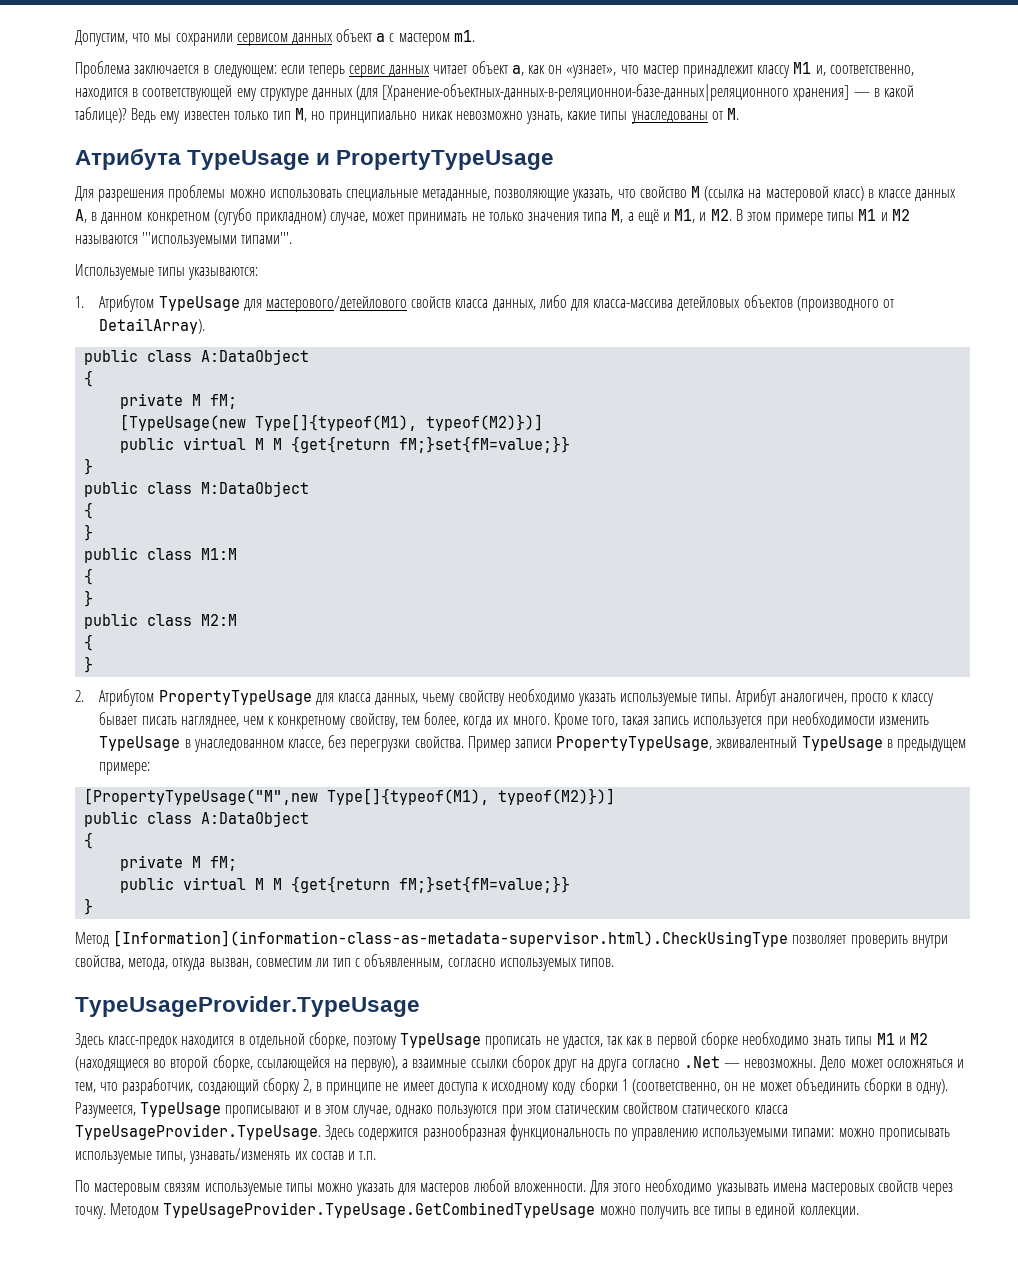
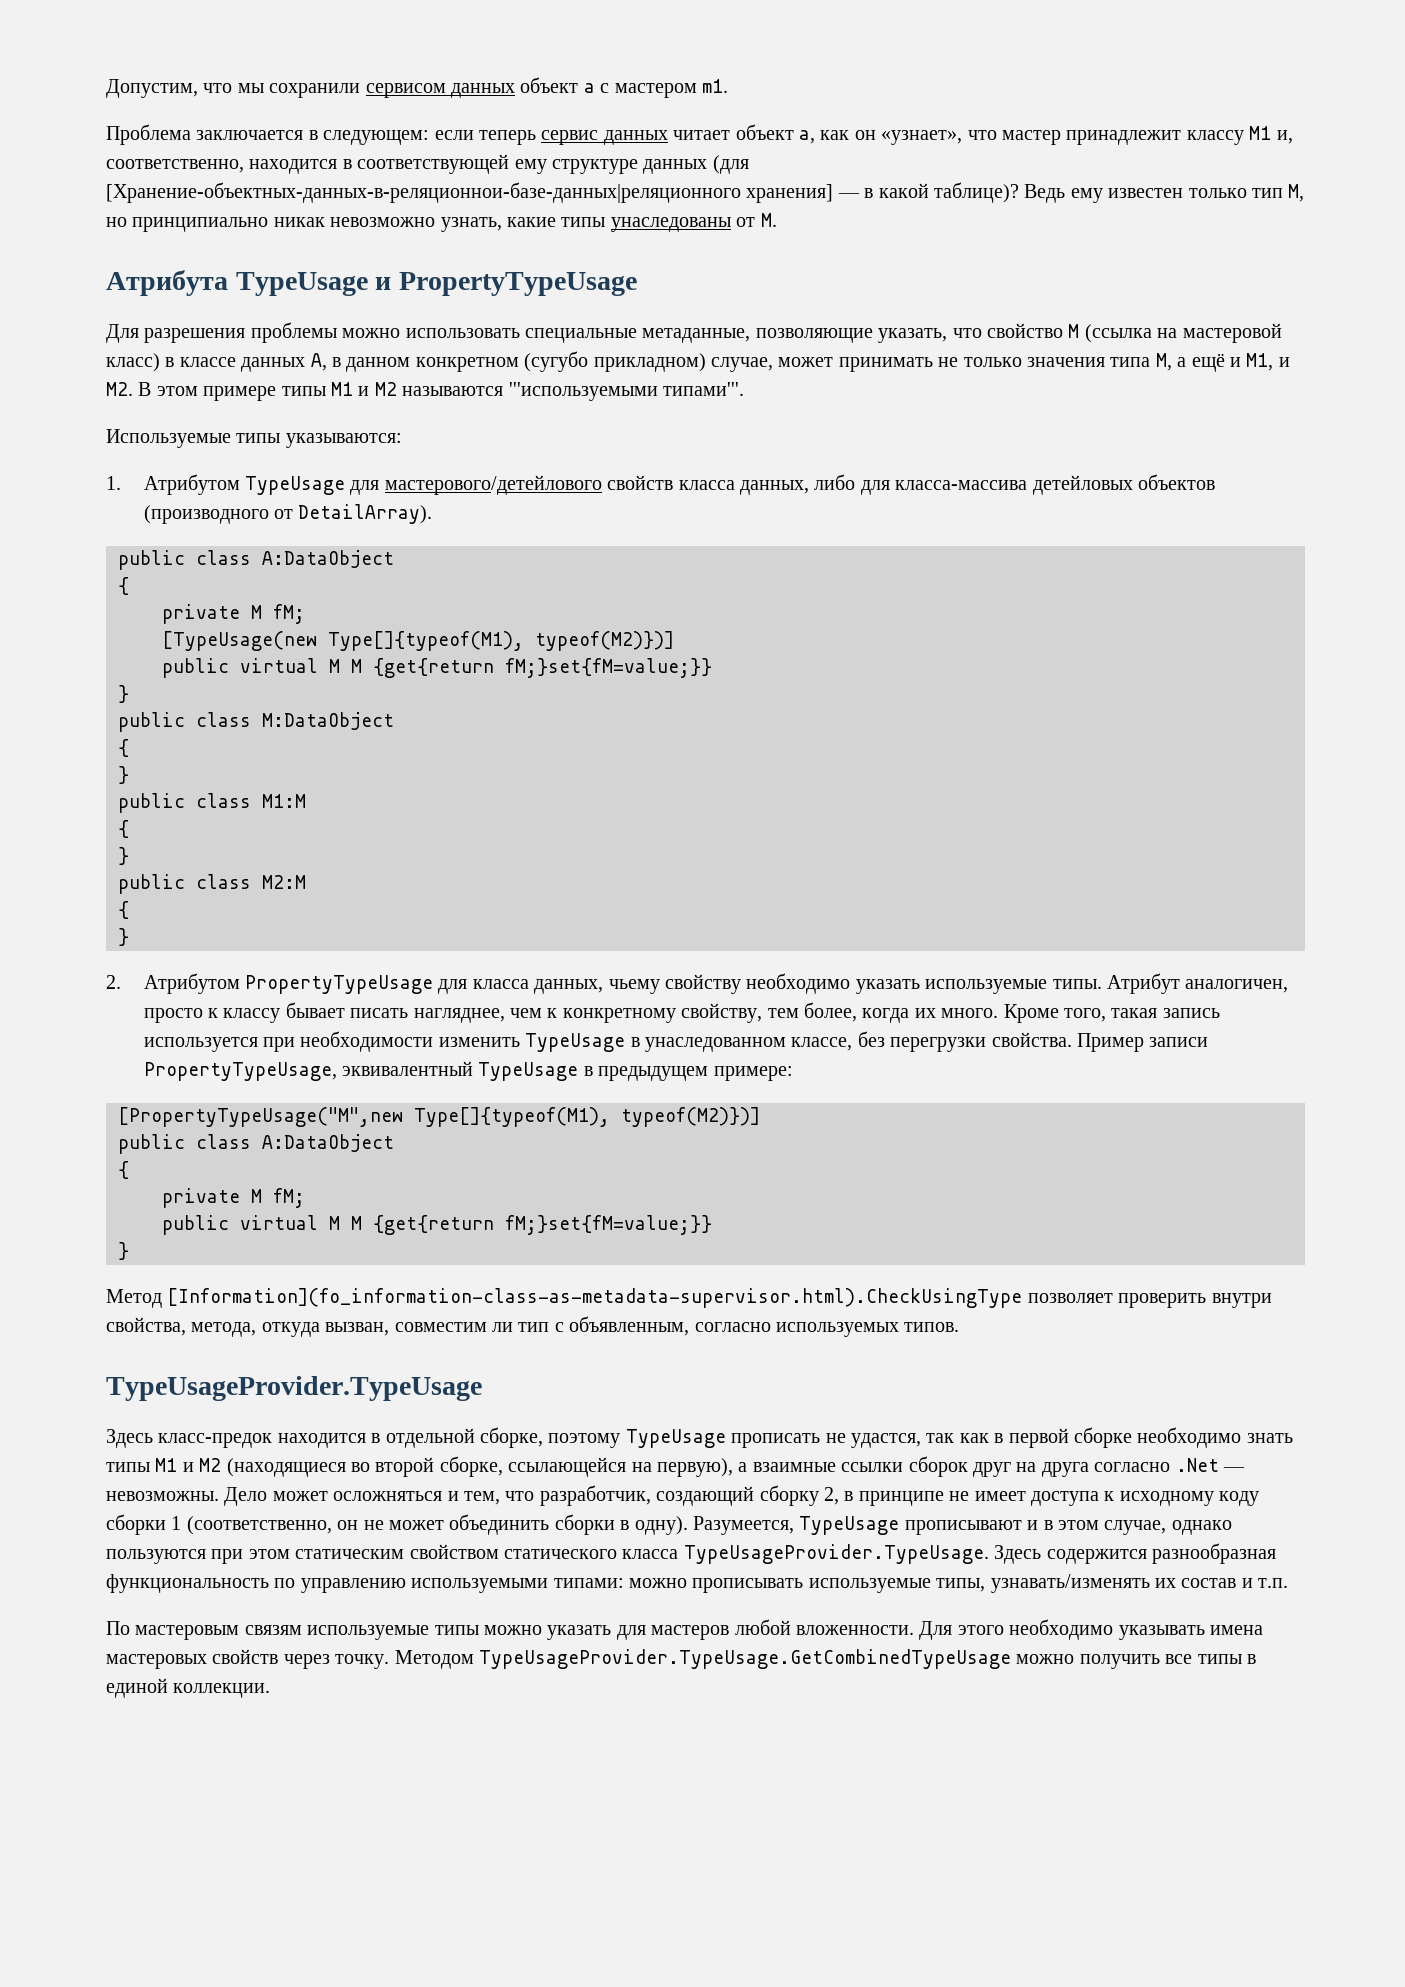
[113,930,789,947] [Information](information-class-as-metadata-supervisor.html).CheckUsingType -> [167,1288,1023,1308] [Information](fo_information-class-as-metadata-supervisor.html).CheckUsingType

